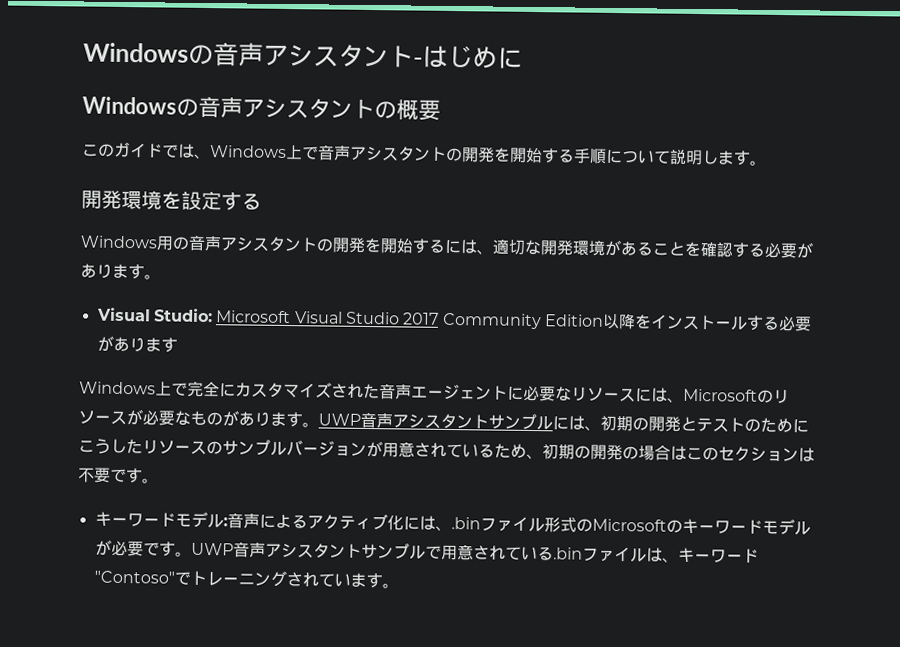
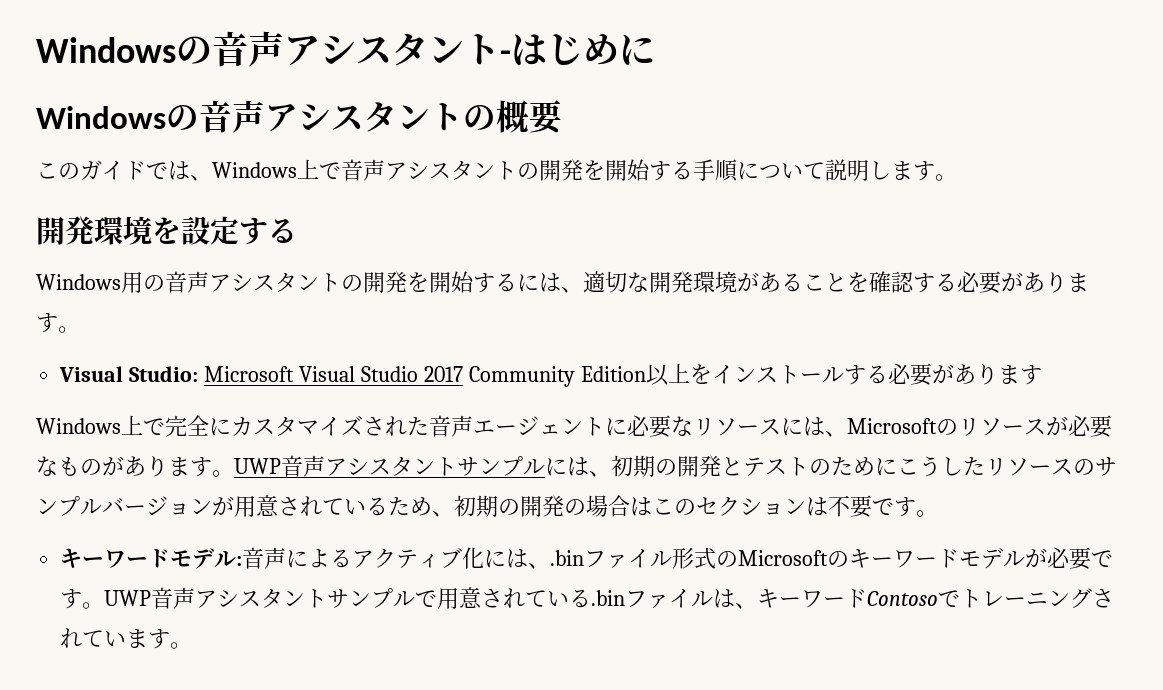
[617,314,636,330] 降 -> [667,363,690,383] 上
[93,570,175,584] "Contoso" -> [867,591,939,606] Contoso

